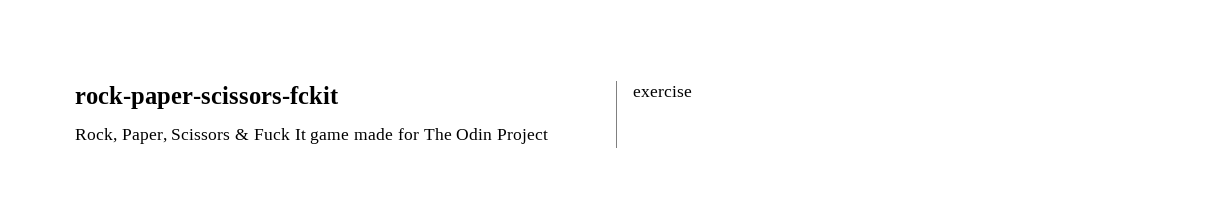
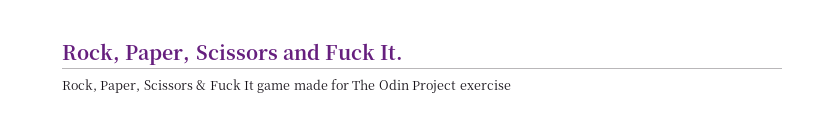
[75,86,339,109] rock-paper-scissors-fckit -> [62,43,404,65] Rock, Paper, Scissors and Fuck It.

